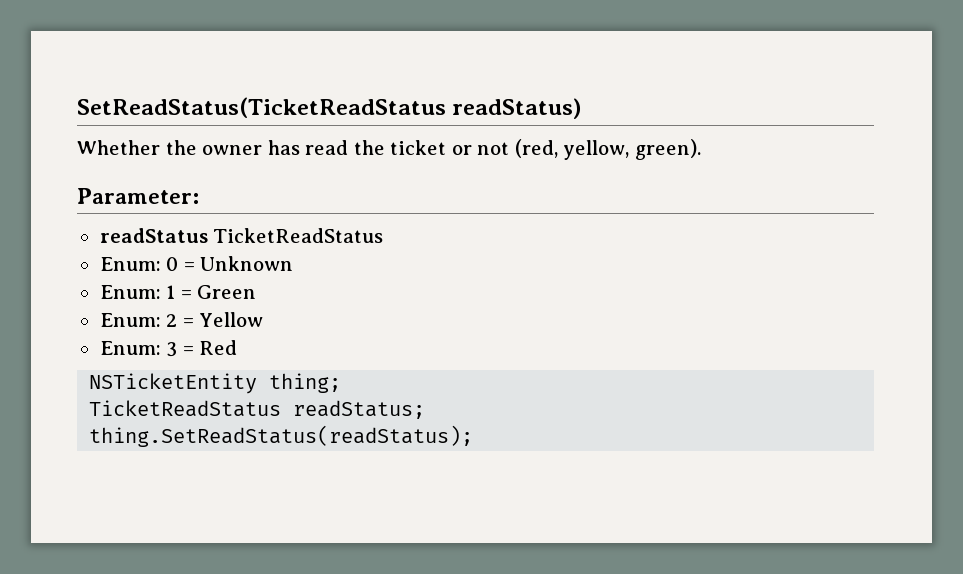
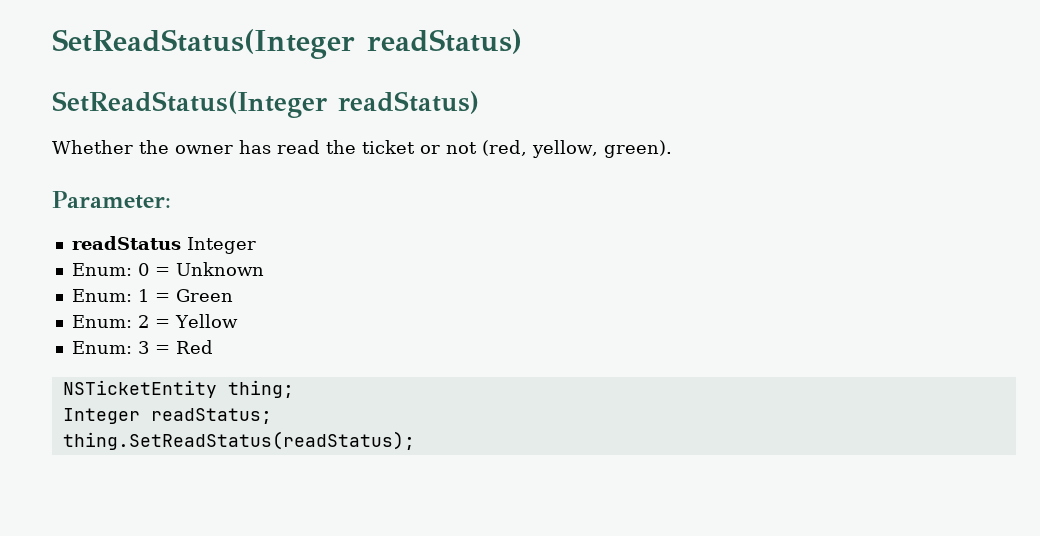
[77,97,446,118] SetReadStatus(TicketReadStatus -> [52,29,522,59] [52,91,327,118] SetReadStatus(Integer readStatus) // SetReadStatus(Integer
[213,228,384,243] TicketReadStatus -> [186,237,256,254] Integer
[89,400,282,417] TicketReadStatus -> [62,408,140,424] Integer

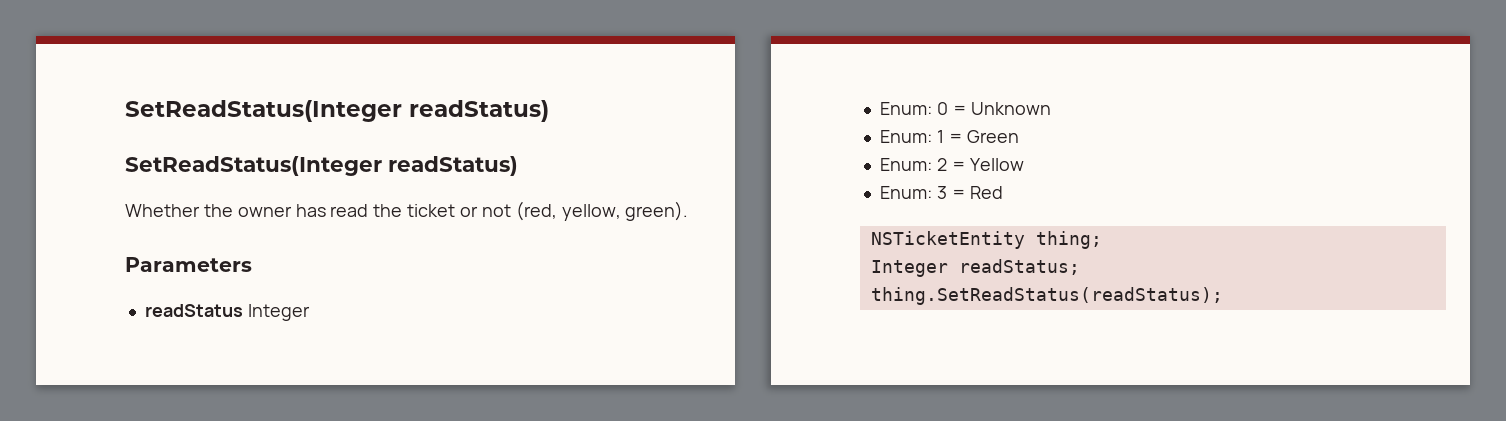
[52,191,171,209] Parameter: -> [125,257,252,272] Parameters

